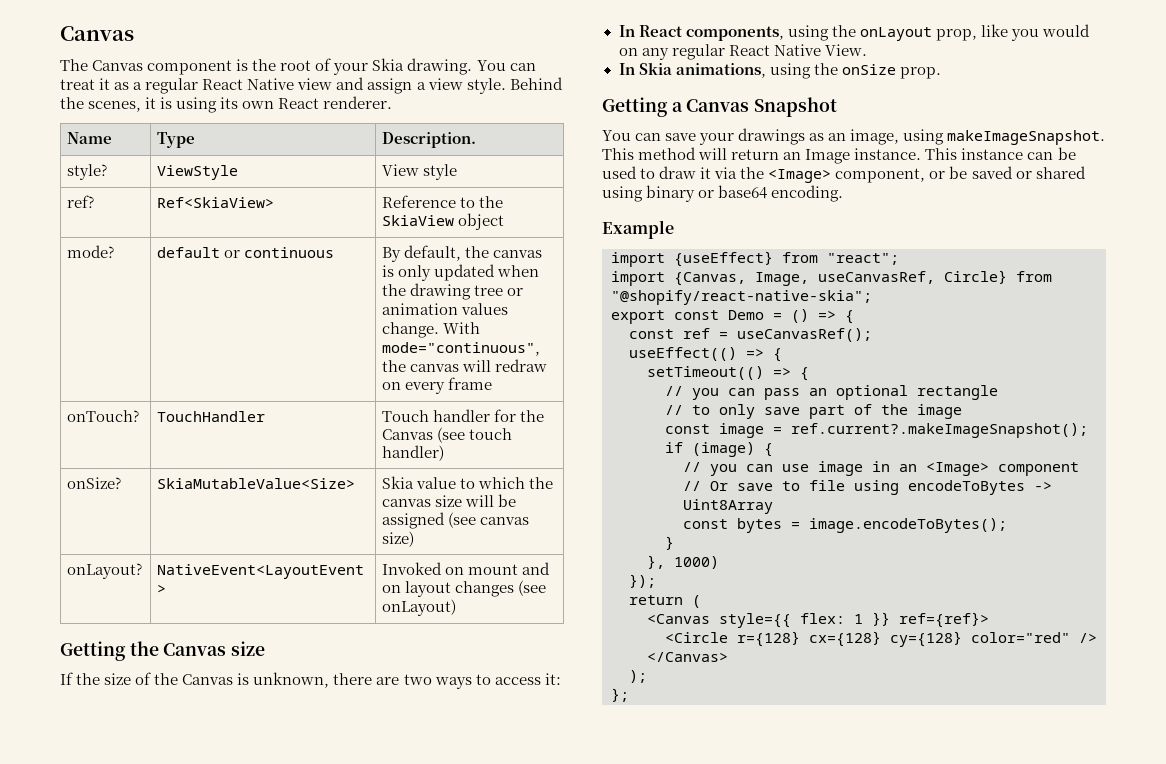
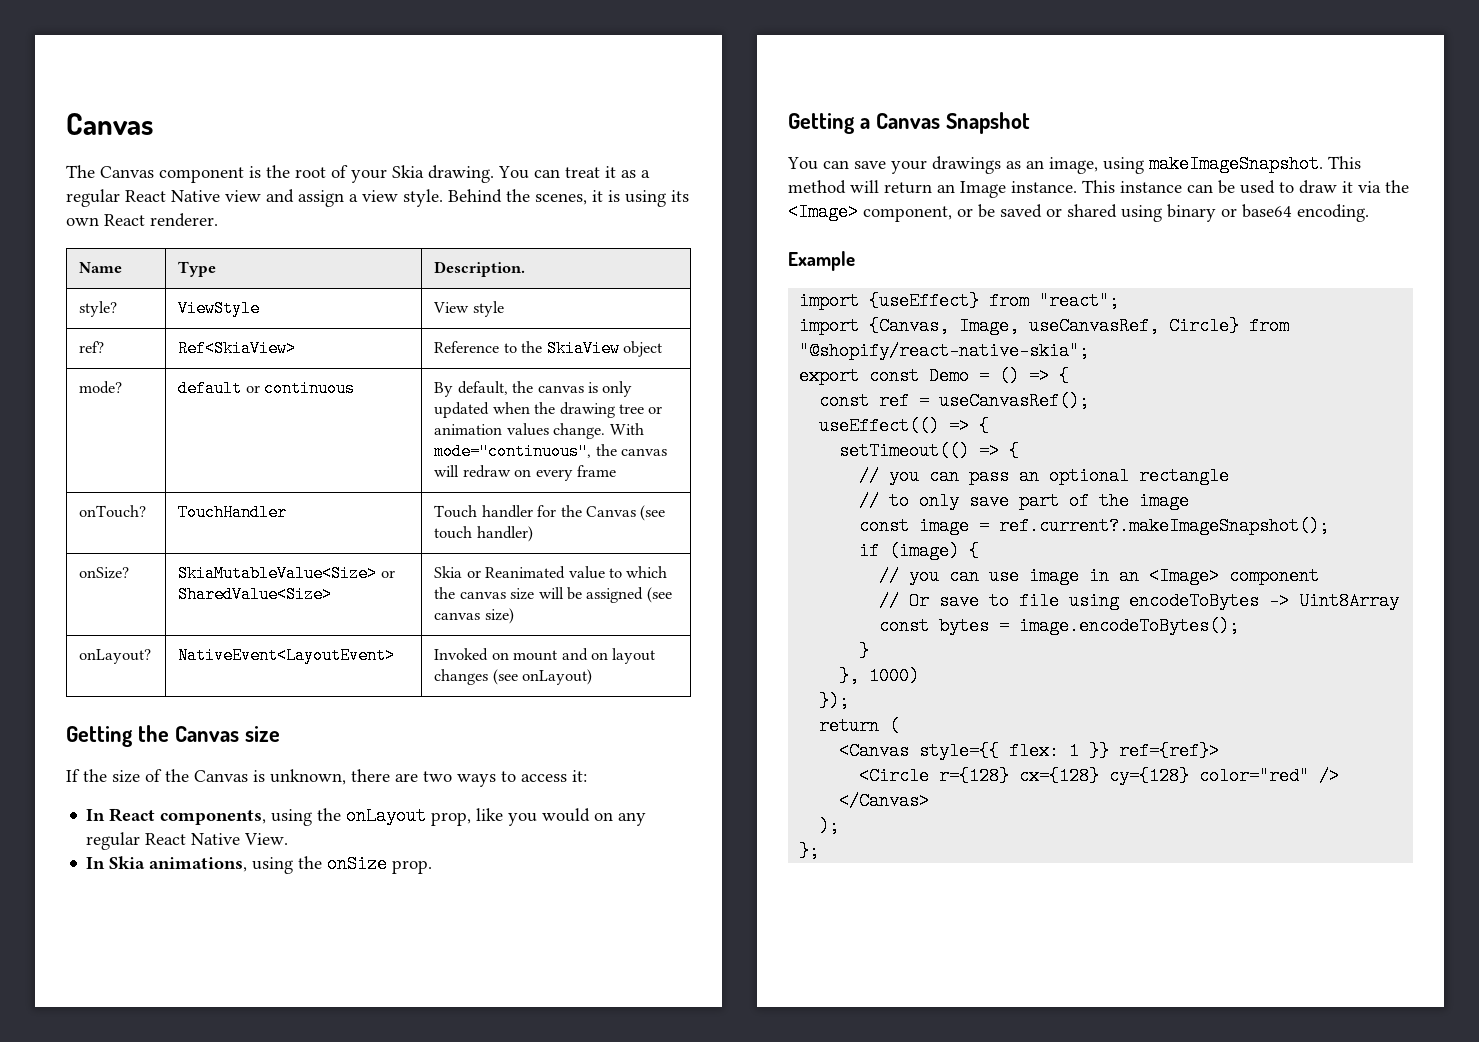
[382,476,415,489] | Skia -> [380,570,395,578] [178,586,333,603] [434,566,566,579] or SharedValue<Size> | Skia or Reanimated

